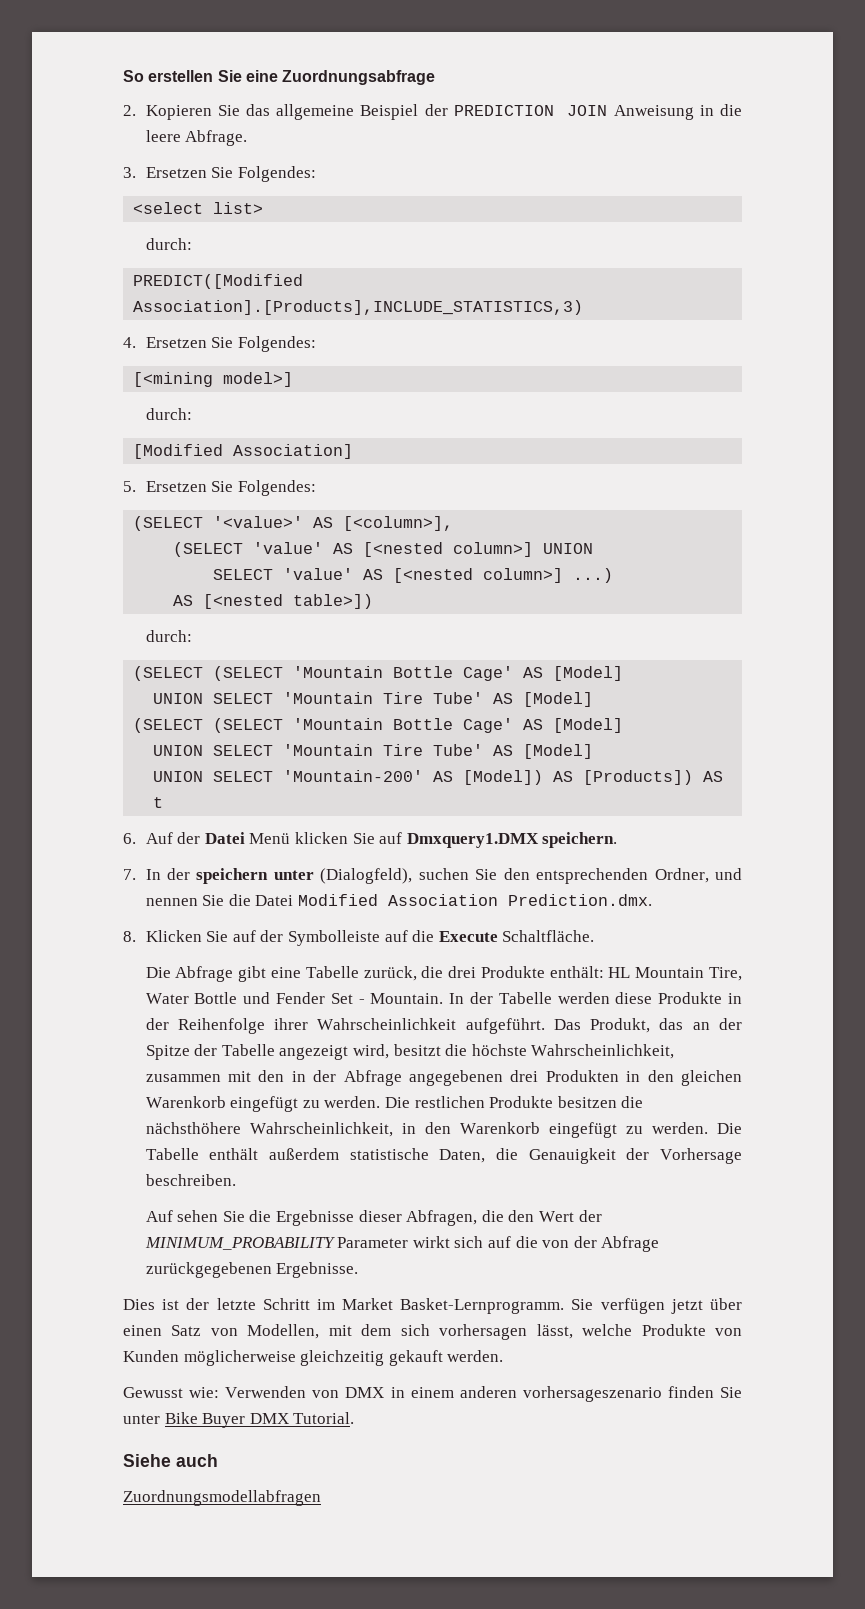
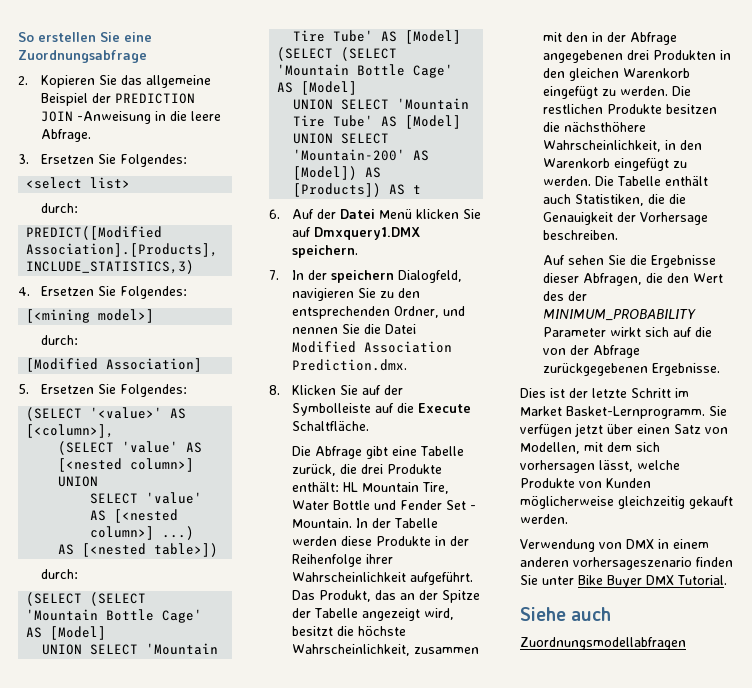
[613,105,694,120] Anweisung -> [77,111,152,124] -Anweisung
[273,868,498,884] unter (Dialogfeld), suchen Sie -> [398,270,463,283] [292,288,395,301] Dialogfeld, navigieren Sie zu
[268,1148,486,1163] außerdem statistische Daten, -> [543,194,666,206] auch Statistiken, die
(574, 1216) none -> [543,291,565,301] des
[123,1386,307,1398] Gewusst wie: Verwenden -> [520,539,595,552] Verwendung

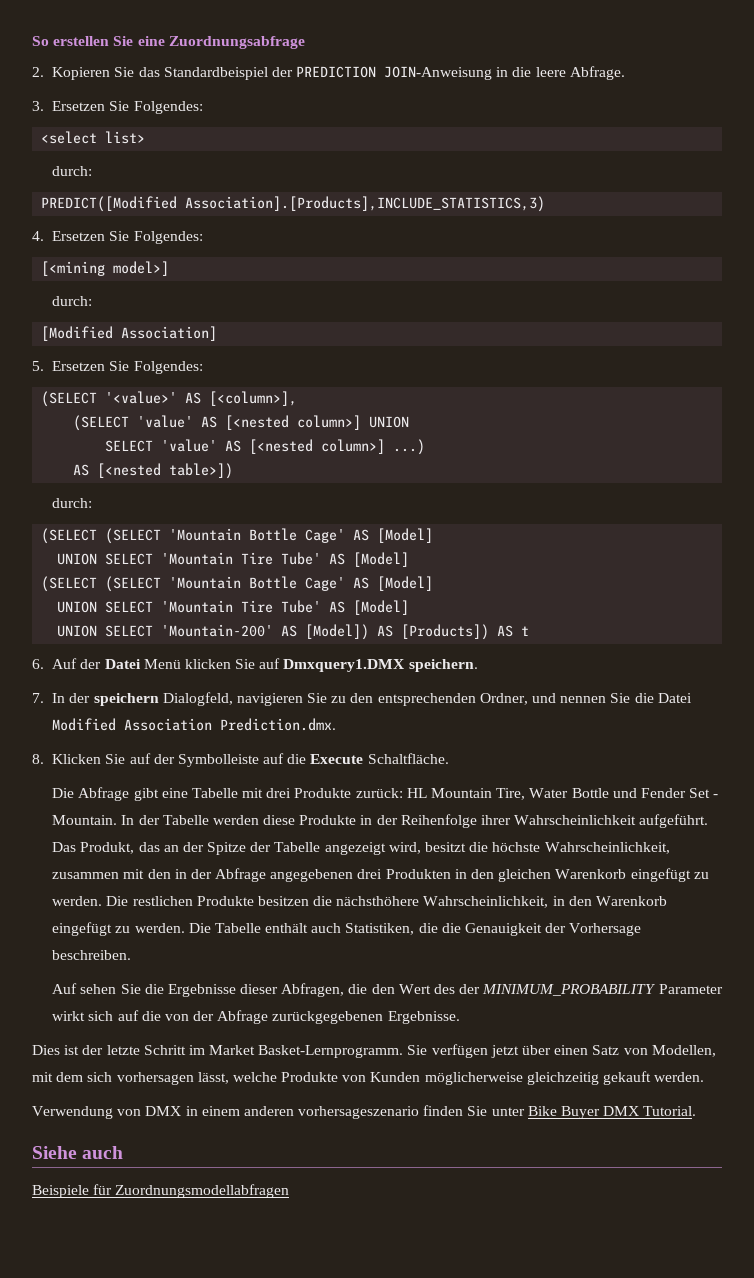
[146,75,212,88] [41,93,196,106] [41,111,152,124] allgemeine Beispiel der PREDICTION JOIN -Anweisung -> [163,66,493,80] Standardbeispiel der PREDICTION JOIN-Anweisung
[292,464,358,476] zurück, die -> [242,788,264,798] mit
[292,482,340,492] enthält: -> [355,788,403,798] zurück:
(612, 614) none -> [32,1184,113,1198] Beispiele für

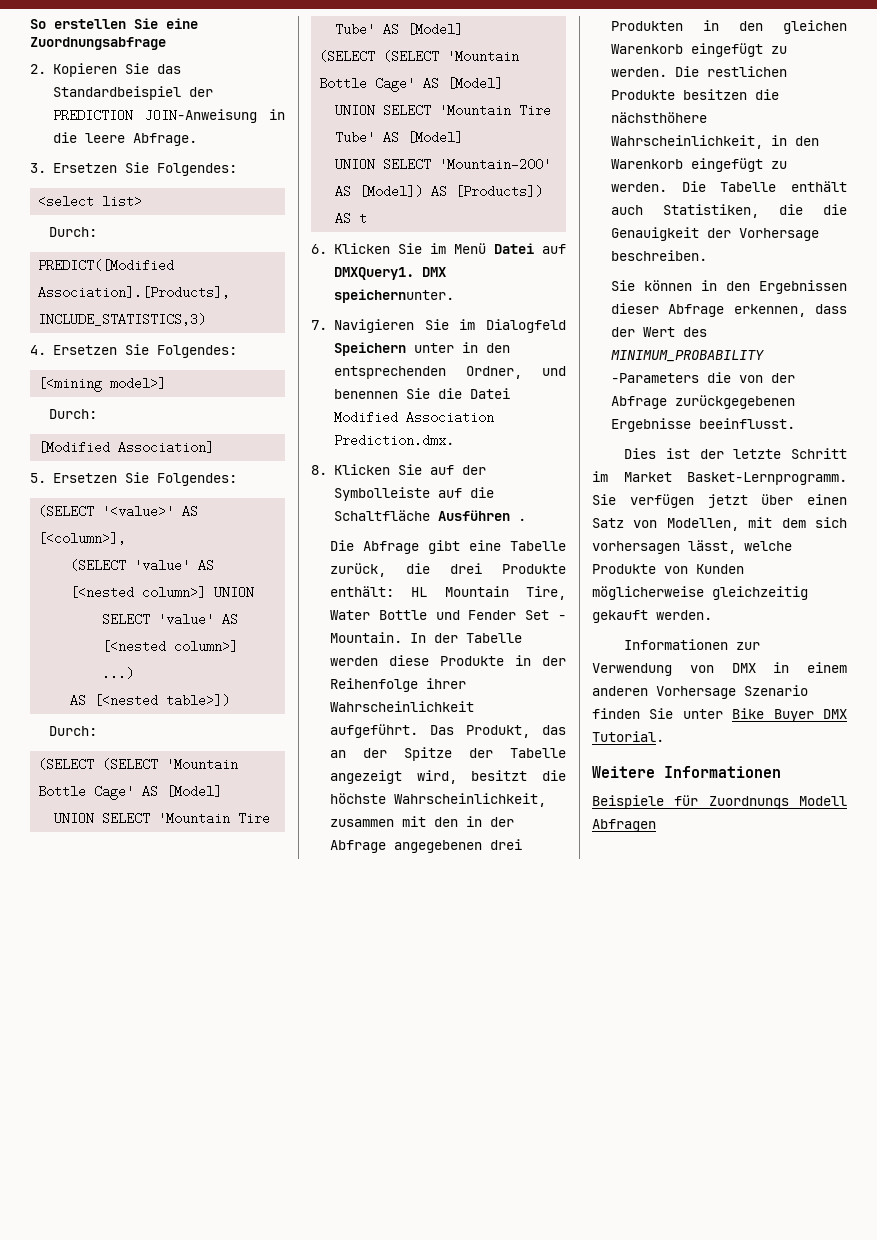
[52,166,93,176] durch: -> [48,227,97,237] Durch:
[52,296,93,306] durch: -> [48,409,97,419] Durch:
[52,498,93,508] durch: -> [48,726,97,736] Durch:
[52,658,478,672] [32,692,347,706] Auf der Datei Menü klicken Sie auf Dmxquery1.DMX speichern. // 7. In der speichern Dialogfeld, navigieren Sie zu -> [333,243,566,254] [333,267,447,280] [333,289,454,303] [311,319,566,333] [333,342,478,356] Klicken Sie im Menü Datei auf DMXQuery1. DMX speichernunter. // 7. Navigieren Sie im Dialogfeld Speichern unter in
[560,696,607,703] nennen -> [333,389,398,399] benennen
[310,753,449,764] Execute Schaltfläche. -> [333,510,526,521] Schaltfläche Ausführen .
[242,788,264,798] mit -> [329,563,430,577] zurück, die
[355,788,403,798] zurück: -> [329,586,394,597] enthält:
[52,983,723,997] [52,1010,139,1021] Auf sehen Sie die Ergebnisse dieser Abfragen, die den Wert des der MINIMUM_PROBABILITY Parameter wirkt sich auf -> [610,280,847,294] [610,303,847,317] [610,327,707,337] [610,350,764,362] [610,373,699,383] Sie können in den Ergebnissen dieser Abfrage erkennen, dass der Wert des MINIMUM_PROBABILITY -Parameters
[387,1011,460,1024] Ergebnisse. -> [610,418,795,432] Ergebnisse beeinflusst.
(705, 1077) none -> [624,639,761,650] Informationen zur
[298,1106,420,1119] vorhersageszenario -> [656,685,808,699] Vorhersage Szenario
[32,1146,124,1159] Siehe auch -> [592,766,781,778] Weitere Informationen
[115,1184,290,1198] Zuordnungsmodellabfragen -> [708,796,847,809] [592,819,656,832] Zuordnungs Modell Abfragen

